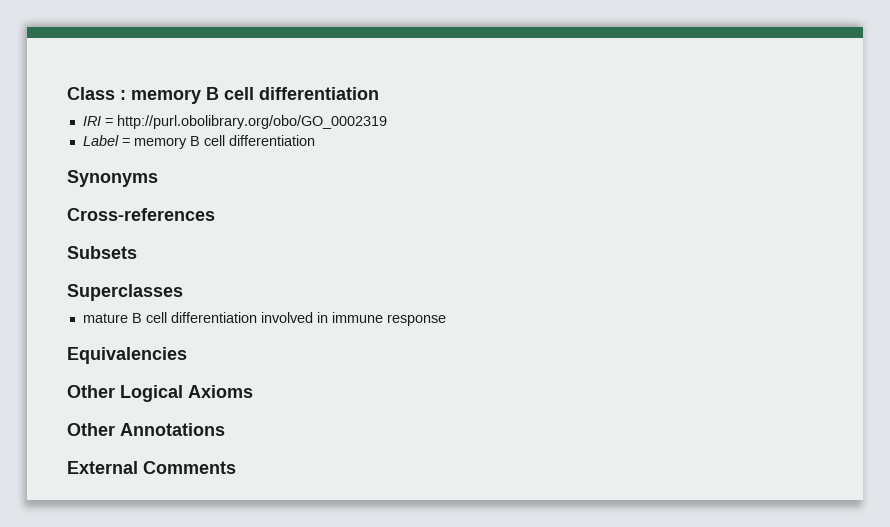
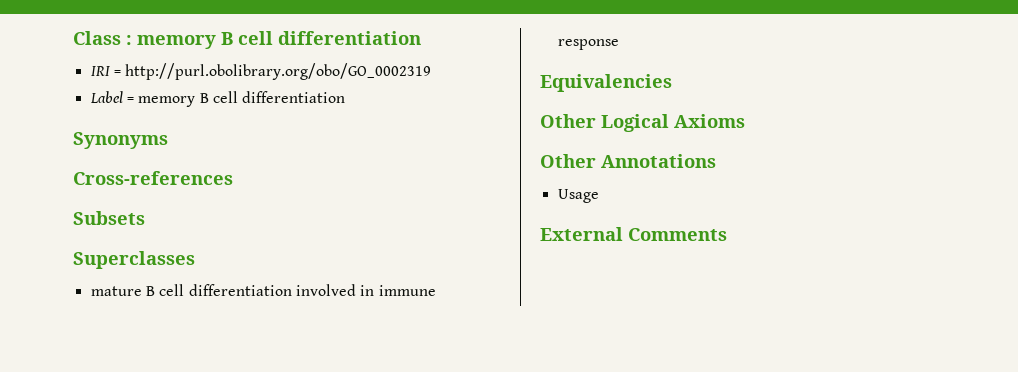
(225, 429) none -> [557,189,599,203] // Usage

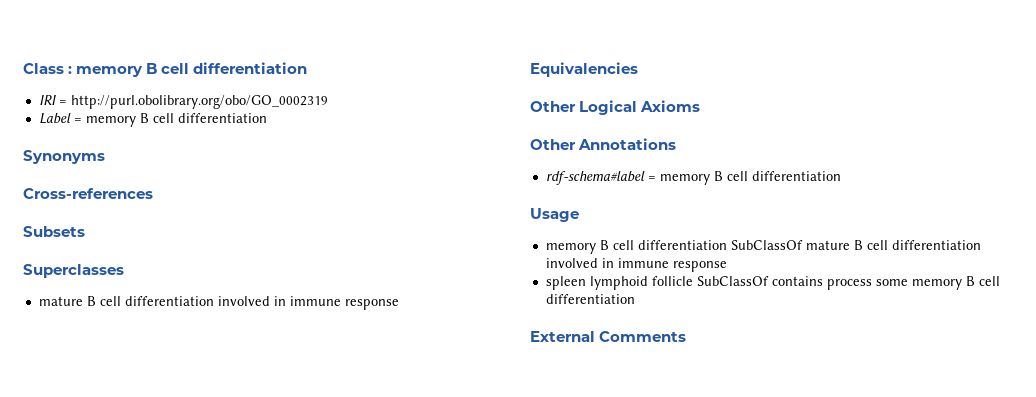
[557,189,599,203] Usage -> [545,171,841,185] [530,208,579,222] [545,240,981,254] [545,258,727,272] [545,276,1000,290] [545,294,635,304] rdf-schema#label = memory B cell differentiation // Usage // memory B cell differentiation SubClassOf mature B cell differentiation involved in immune response // spleen lymphoid follicle SubClassOf contains process some memory B cell differentiation

